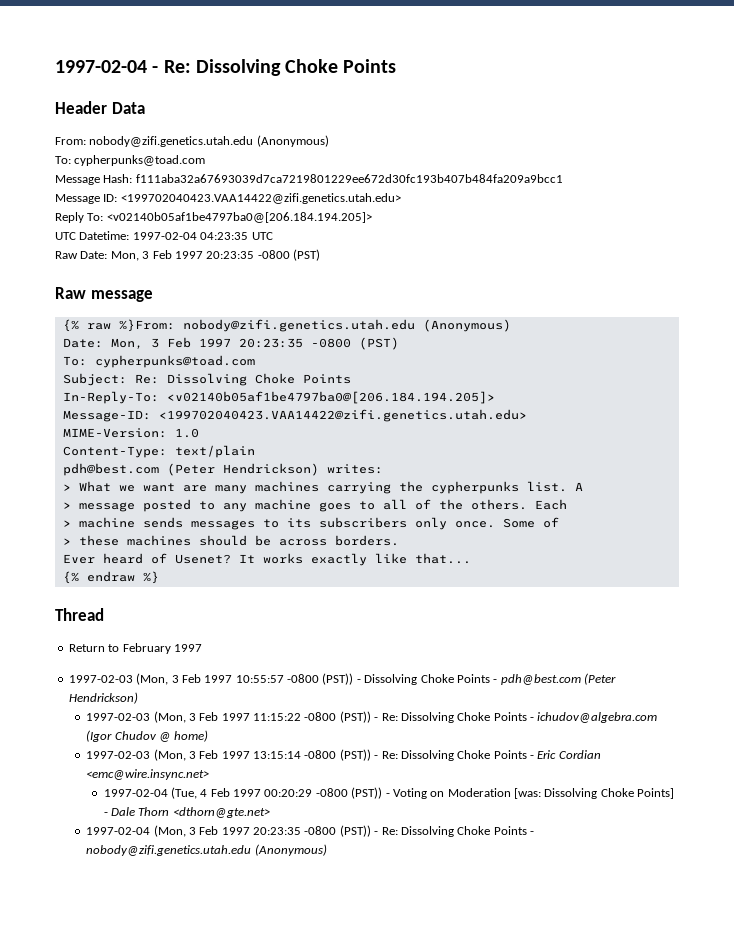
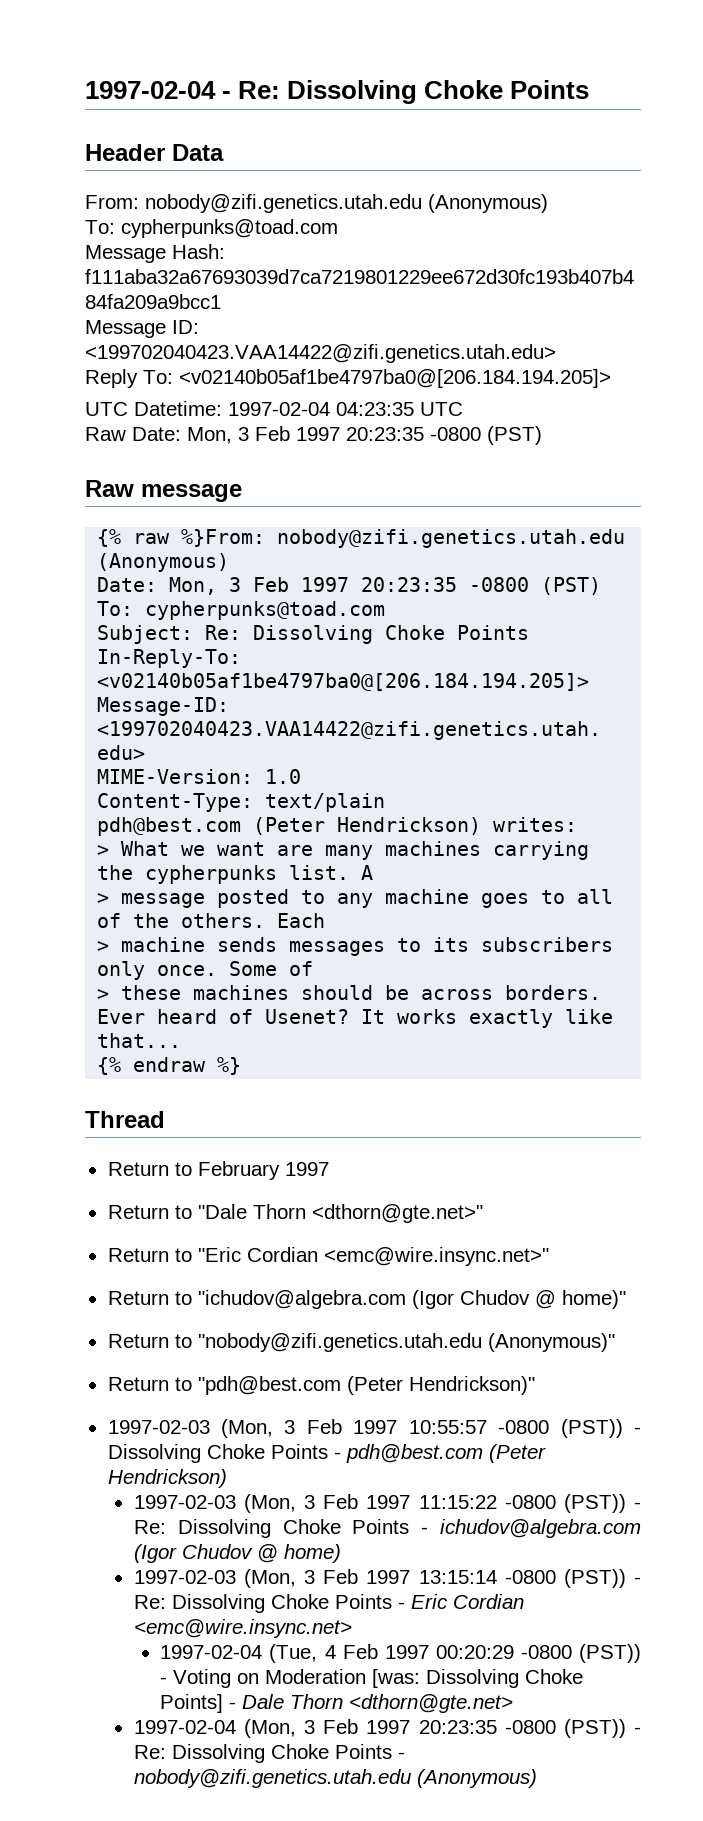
(202, 648) none -> [107,1204,483,1223] [107,1247,549,1266] [107,1290,626,1309] [107,1333,615,1352] [107,1376,535,1395] // Return to "Dale Thorn <dthorn@gte.net>" // Return to "Eric Cordian <emc@wire.insync.net>" // Return to "ichudov@algebra.com (Igor Chudov @ home)" // Return to "nobody@zifi.genetics.utah.edu (Anonymous)" // Return to "pdh@best.com (Peter Hendrickson)"

